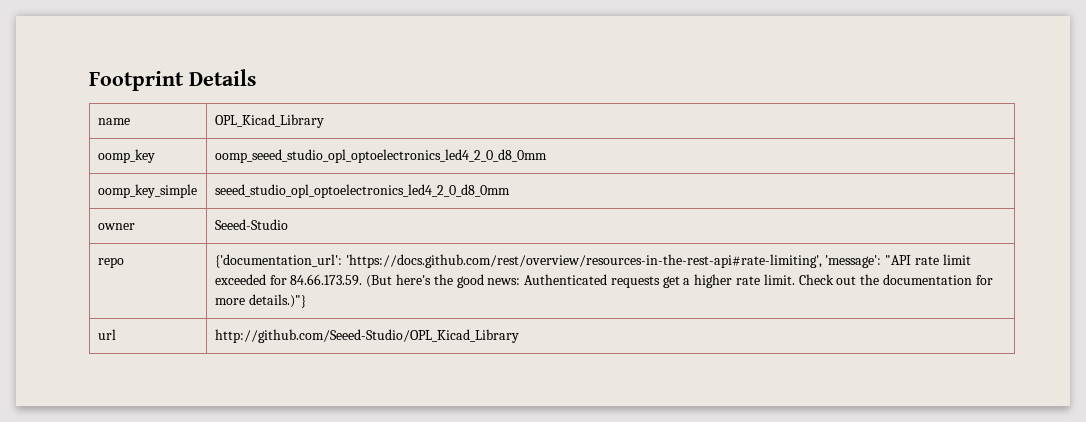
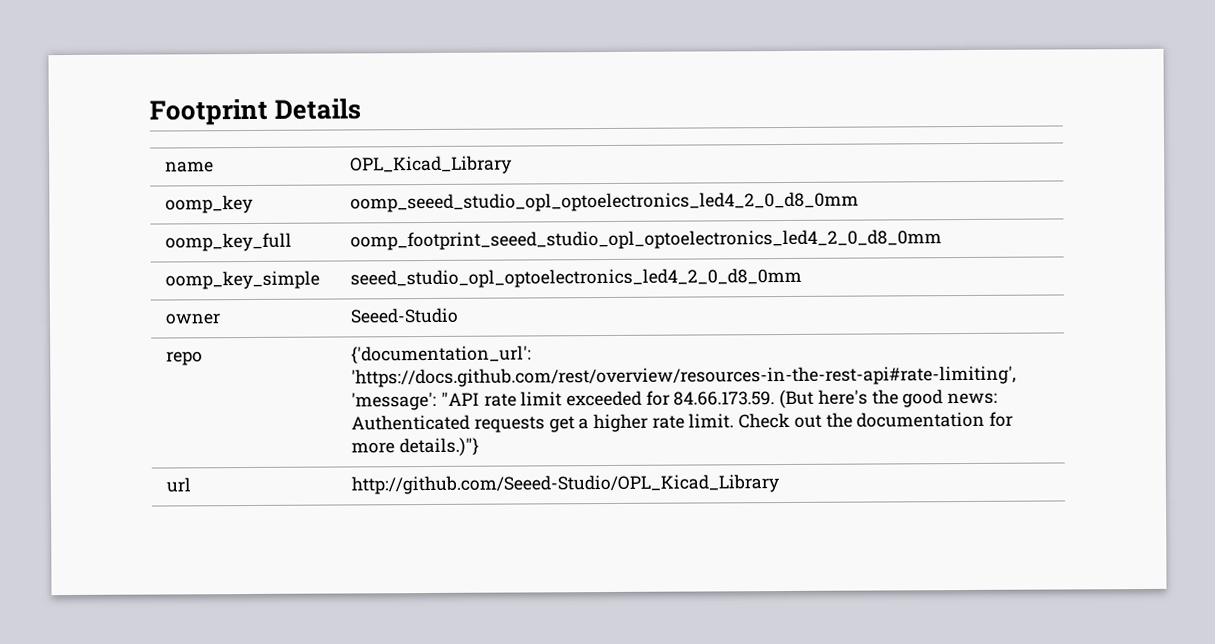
(547, 156) none -> [165,232,293,252] [350,229,943,251] // oomp_key_full | oomp_footprint_seeed_studio_opl_optoelectronics_led4_2_0_d8_0mm

